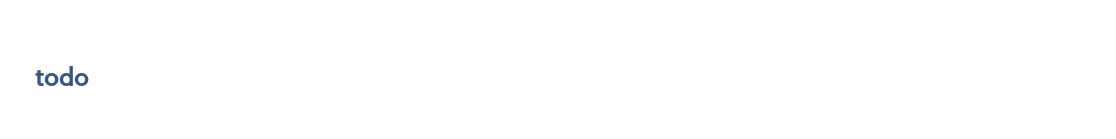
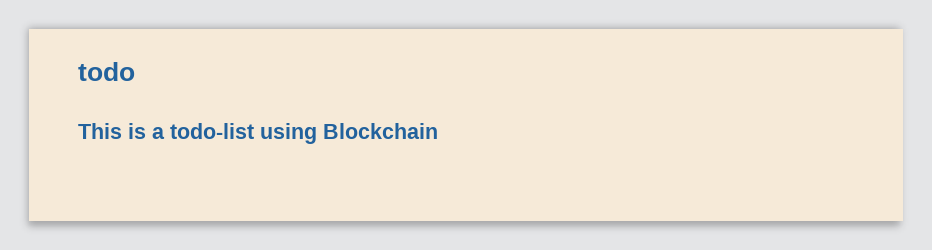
(89, 76) none -> [78,123,438,144] // This is a todo-list using Blockchain

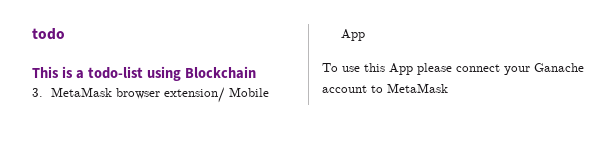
(438, 131) none -> [32,87,269,103] [340,29,365,41] [322,63,584,75] [322,83,448,93] // 3. MetaMask browser extension/ Mobile App // To use this App please connect your Ganache account to MetaMask

